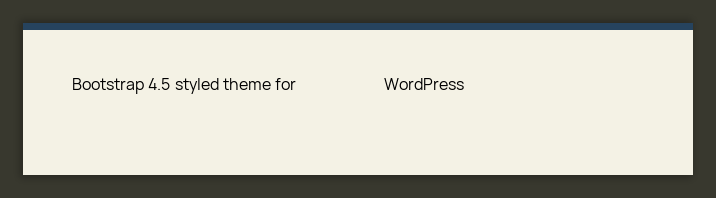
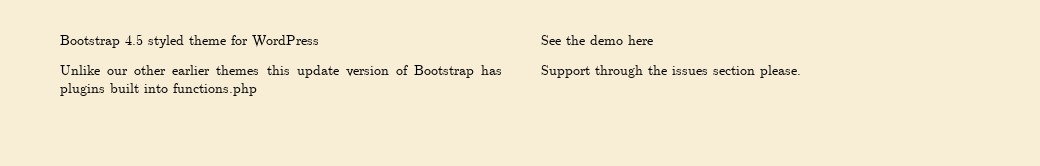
(464, 84) none -> [60,65,503,78] [60,83,257,96] [541,35,653,45] [541,65,801,78] // Unlike our other earlier themes this update version of Bootstrap has plugins built into functions.php // See the demo here // Support through the issues section please.

